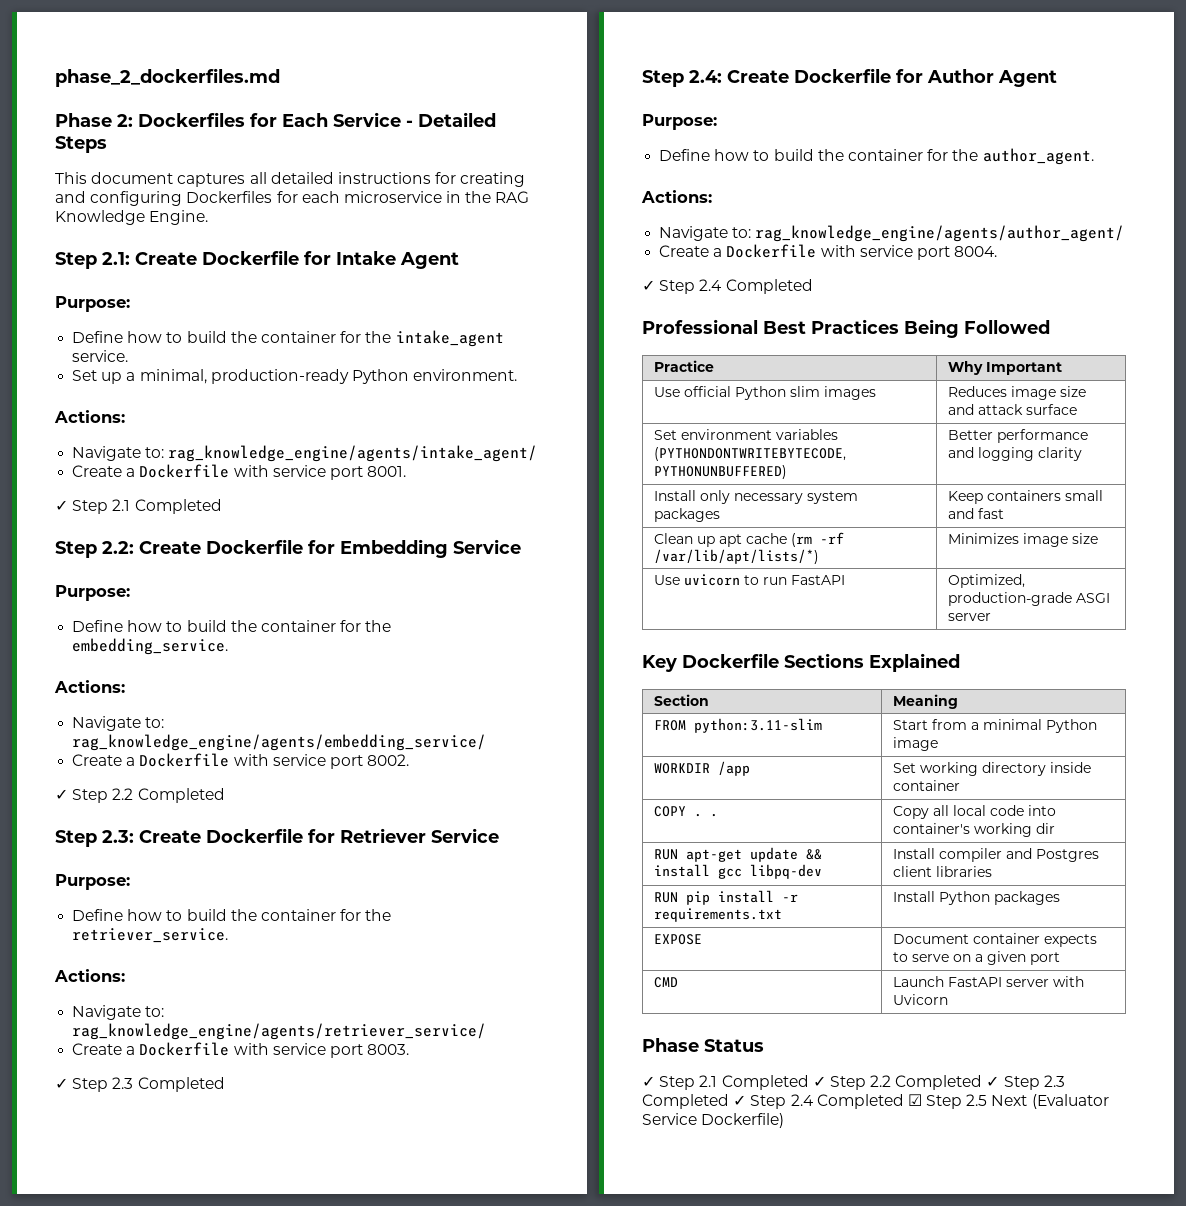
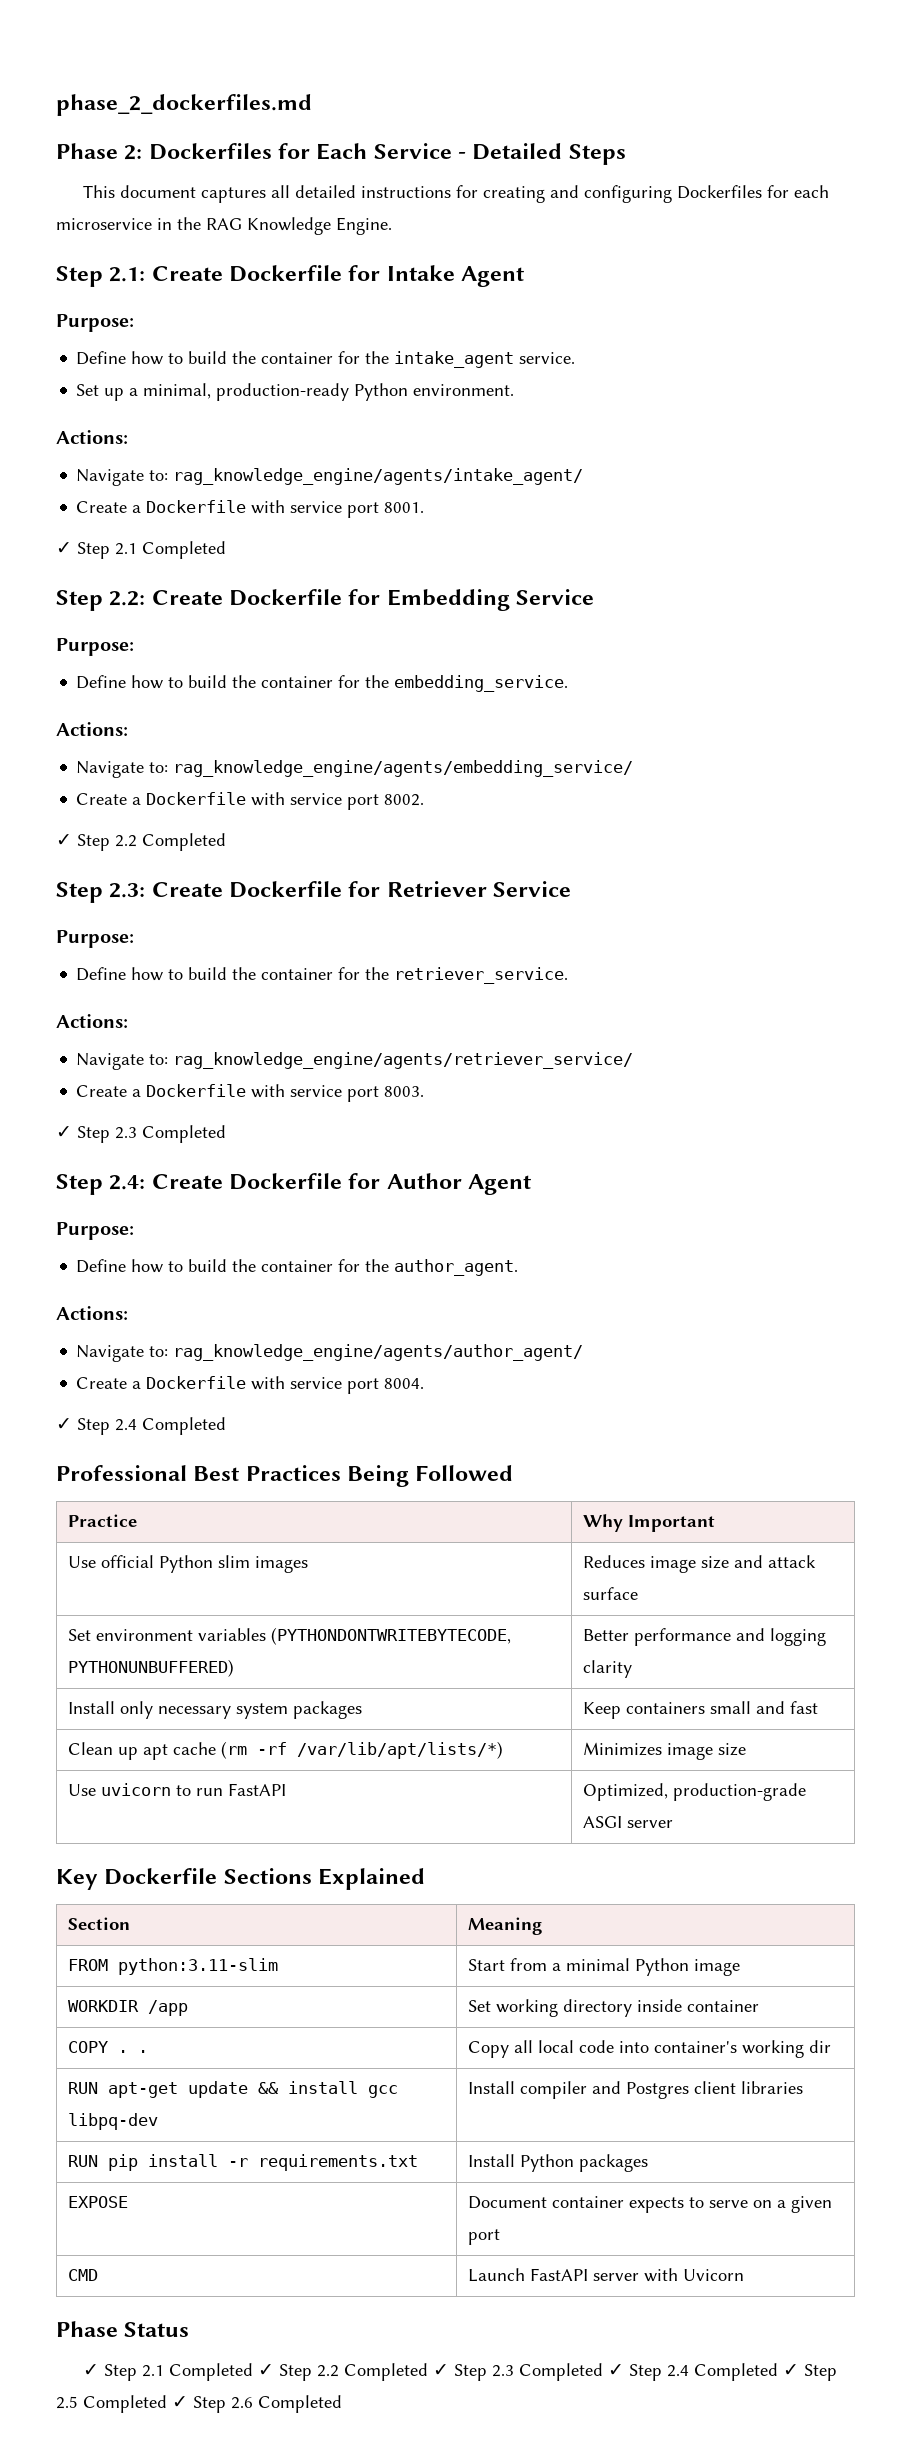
[907,1094,922,1106] ☑ -> [783,2364,800,2376] ✓
[991,1094,1109,1109] [642,1113,785,1128] Next (Evaluator Service Dockerfile) -> [83,2395,342,2413] Completed ✓ Step 2.6 Completed

